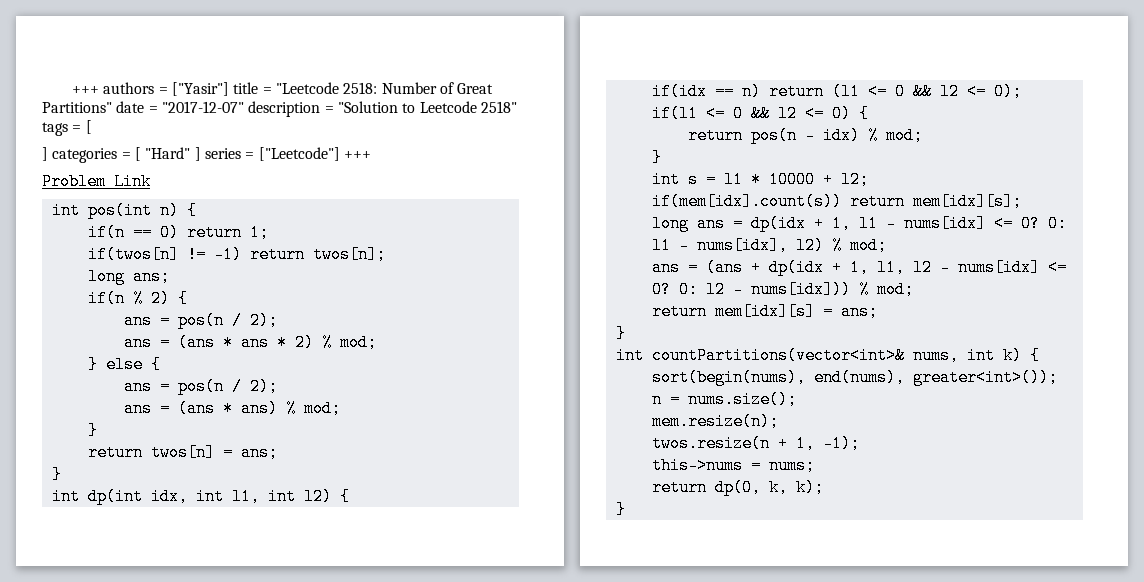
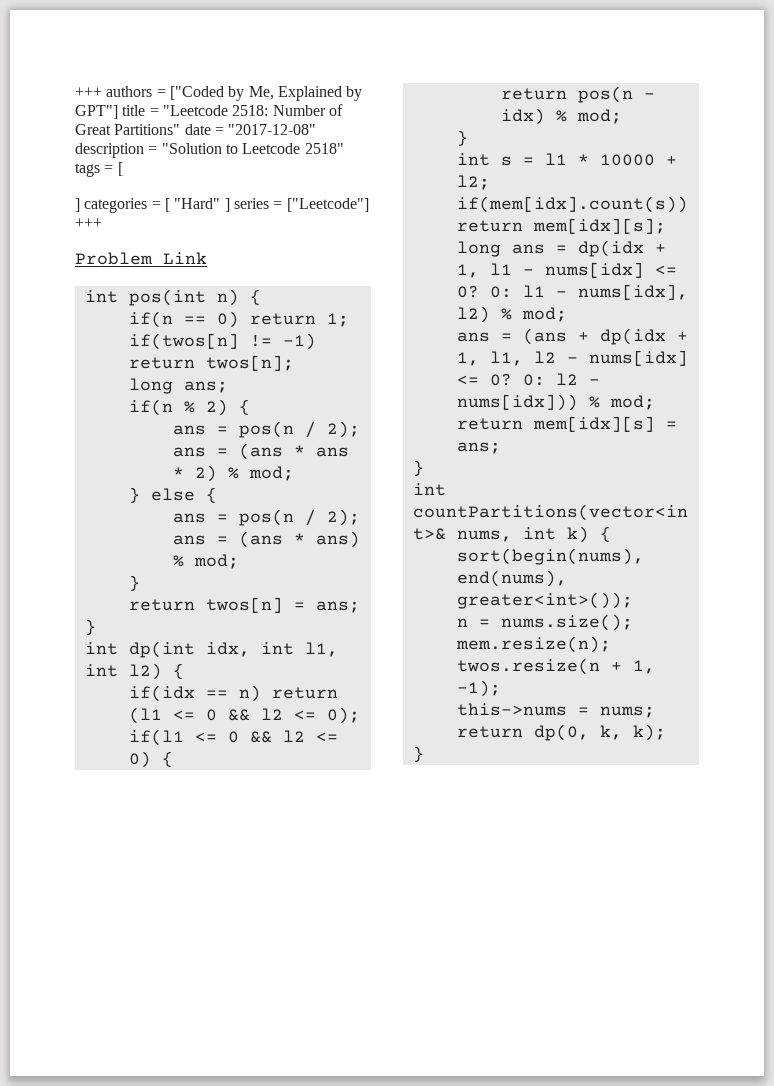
[172,82,230,96] ["Yasir"] -> [169,86,363,101] [75,105,118,119] ["Coded by Me, Explained by GPT"]
[161,101,244,113] "2017-12-07" -> [228,124,317,135] "2017-12-08"

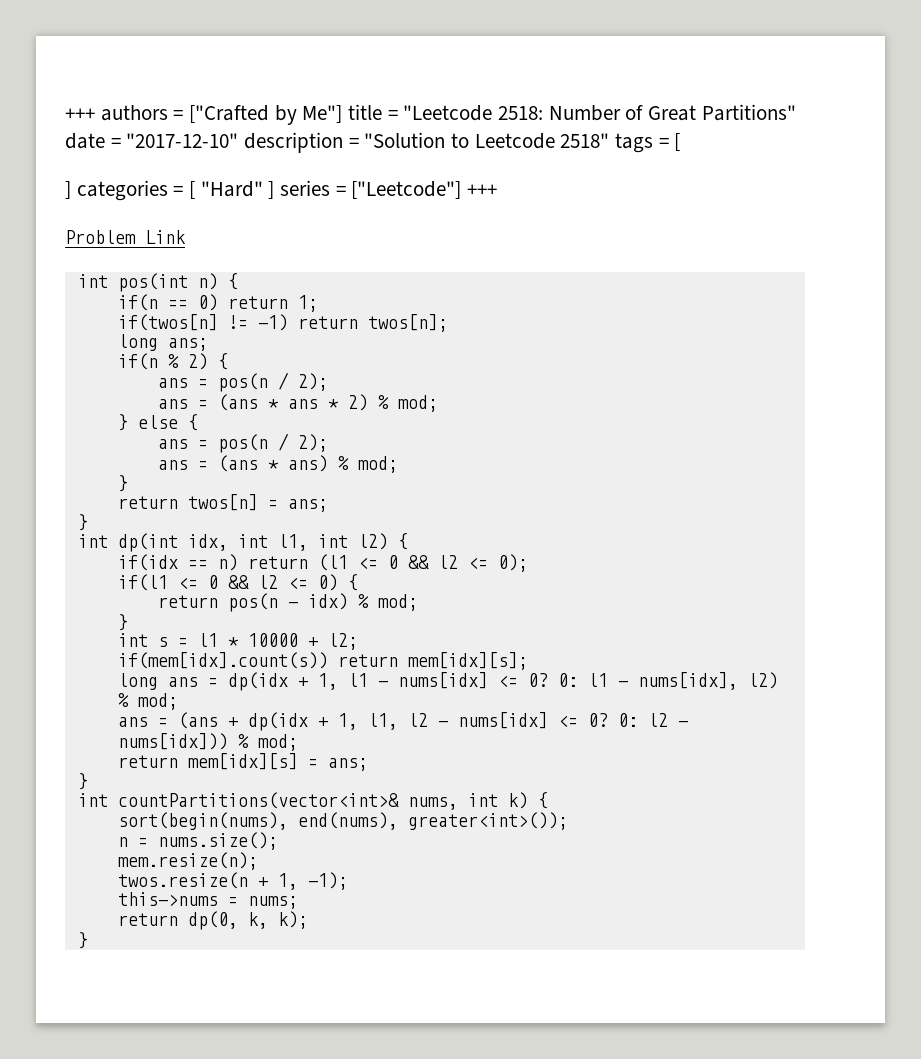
[169,86,363,101] [75,105,118,119] ["Coded by Me, Explained by GPT"] -> [189,105,343,125] ["Crafted by Me"]
[228,124,317,135] "2017-12-08" -> [126,133,239,148] "2017-12-10"

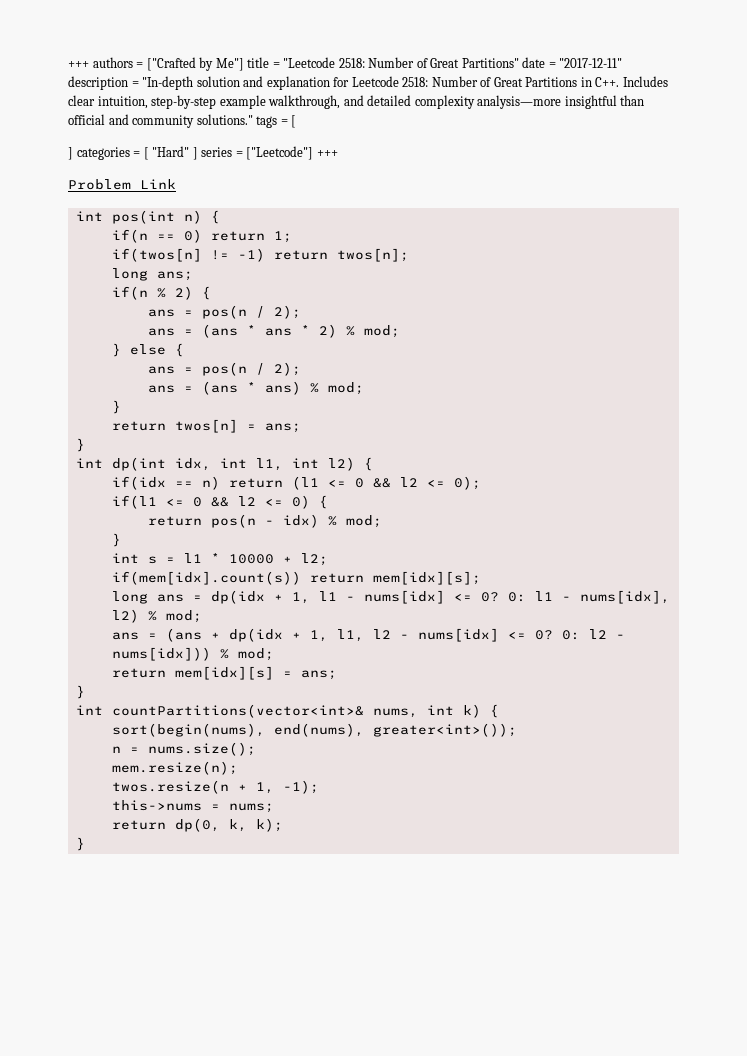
[126,133,239,148] "2017-12-10" -> [559,58,623,68] "2017-12-11"
[364,132,610,149] "Solution to Leetcode 2518" -> [142,76,668,90] [68,95,645,109] [68,114,253,128] "In-depth solution and explanation for Leetcode 2518: Number of Great Partitions in C++. Includes clear intuition, step-by-step example walkthrough, and detailed complexity analysis—more insightful than official and community solutions."

